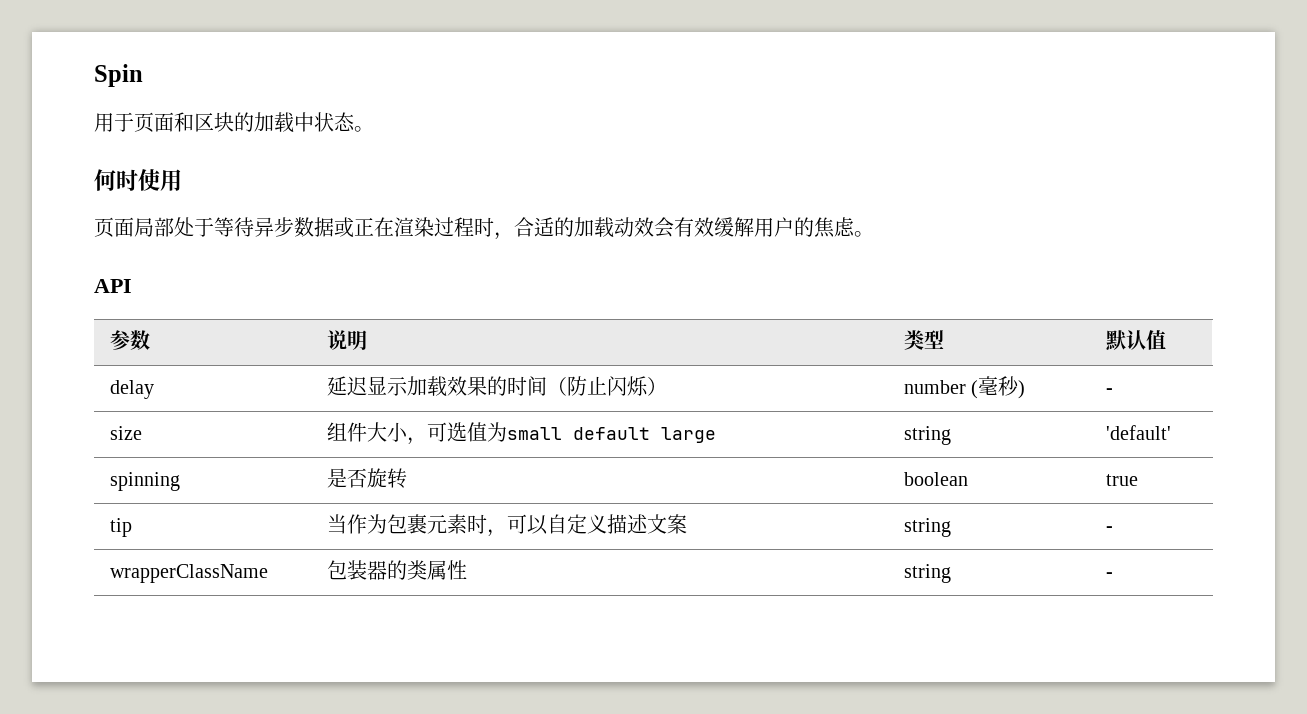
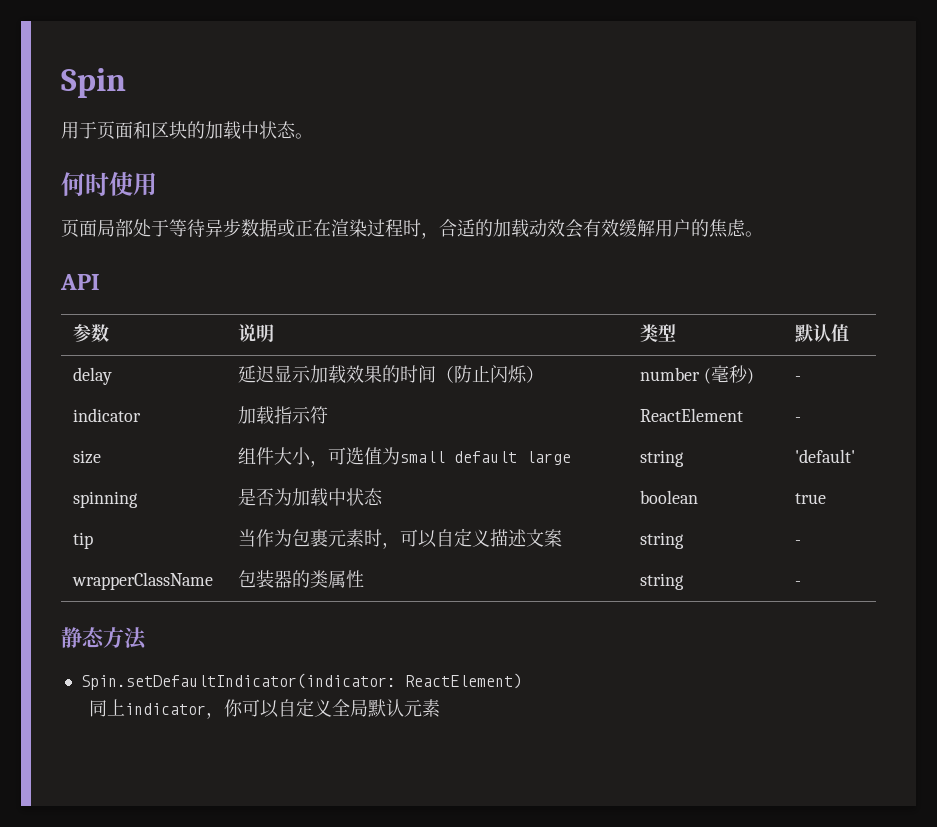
(1113, 391) none -> [73,408,142,422] [238,406,329,424] [640,408,744,422] [795,417,802,422] // indicator | 加载指示符 | ReactElement | -
[366,468,407,489] 旋转 -> [274,488,384,506] 为加载中状态
(1113, 575) none -> [61,627,147,650] [80,673,522,690] [89,698,441,719] // 静态方法 // Spin.setDefaultIndicator(indicator: ReactElement) // 同上indicator，你可以自定义全局默认元素

